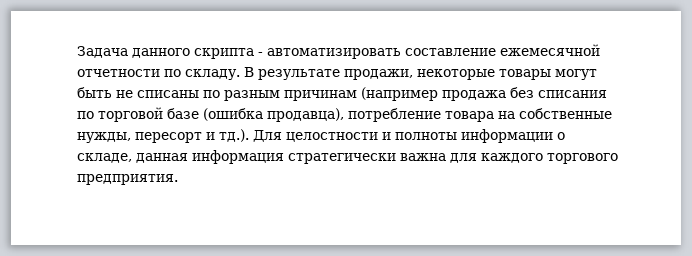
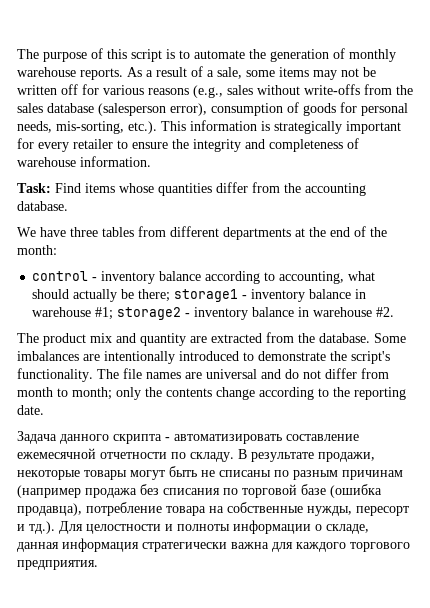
(77, 52) none -> [17,48,396,62] [17,66,376,80] [17,84,413,98] [17,102,408,116] [17,120,401,134] [17,138,359,152] [17,156,151,167] [17,182,366,196] [17,201,68,211] [17,226,387,240] [17,245,57,255] [32,271,376,284] [32,289,367,302] [32,307,395,320] [17,332,406,346] [17,351,390,364] [17,368,389,382] [17,387,406,400] [17,405,44,415] The purpose of this script is to automate the generation of monthly warehouse reports. As a result of a sale, some items may not be written off for various reasons (e.g., sales without write-offs from the sales database (salesperson error), consumption of goods for personal needs, mis-sorting, etc.). This information is strategically important for every retailer to ensure the integrity and completeness of warehouse information. // Task: Find items whose quantities differ from the accounting database. // We have three tables from different departments at the end of the month: // control - inventory balance according to accounting, what should actually be there; storage1 - inventory balance in warehouse #1; storage2 - inventory balance in warehouse #2. // The product mix and quantity are extracted from the database. Some imbalances are intentionally introduced to demonstrate the script's functionality. The file names are universal and do not differ from month to month; only the contents change according to the reporting date. //

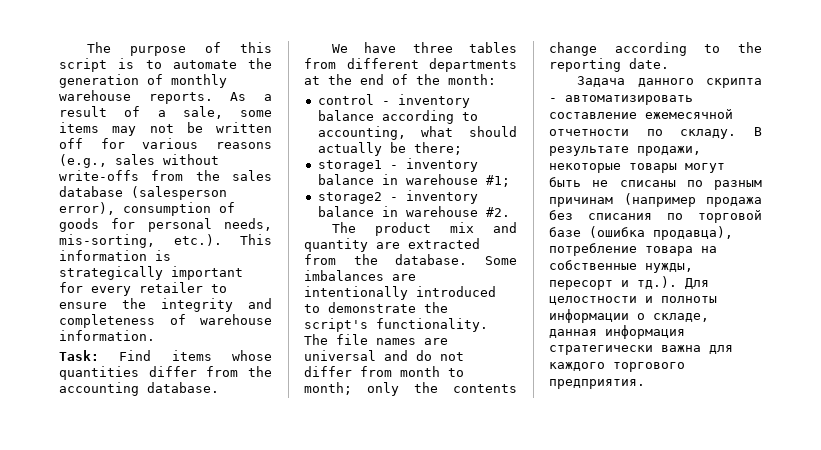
(171, 295) none -> (462, 148) //
(114, 313) none -> (510, 181) //

